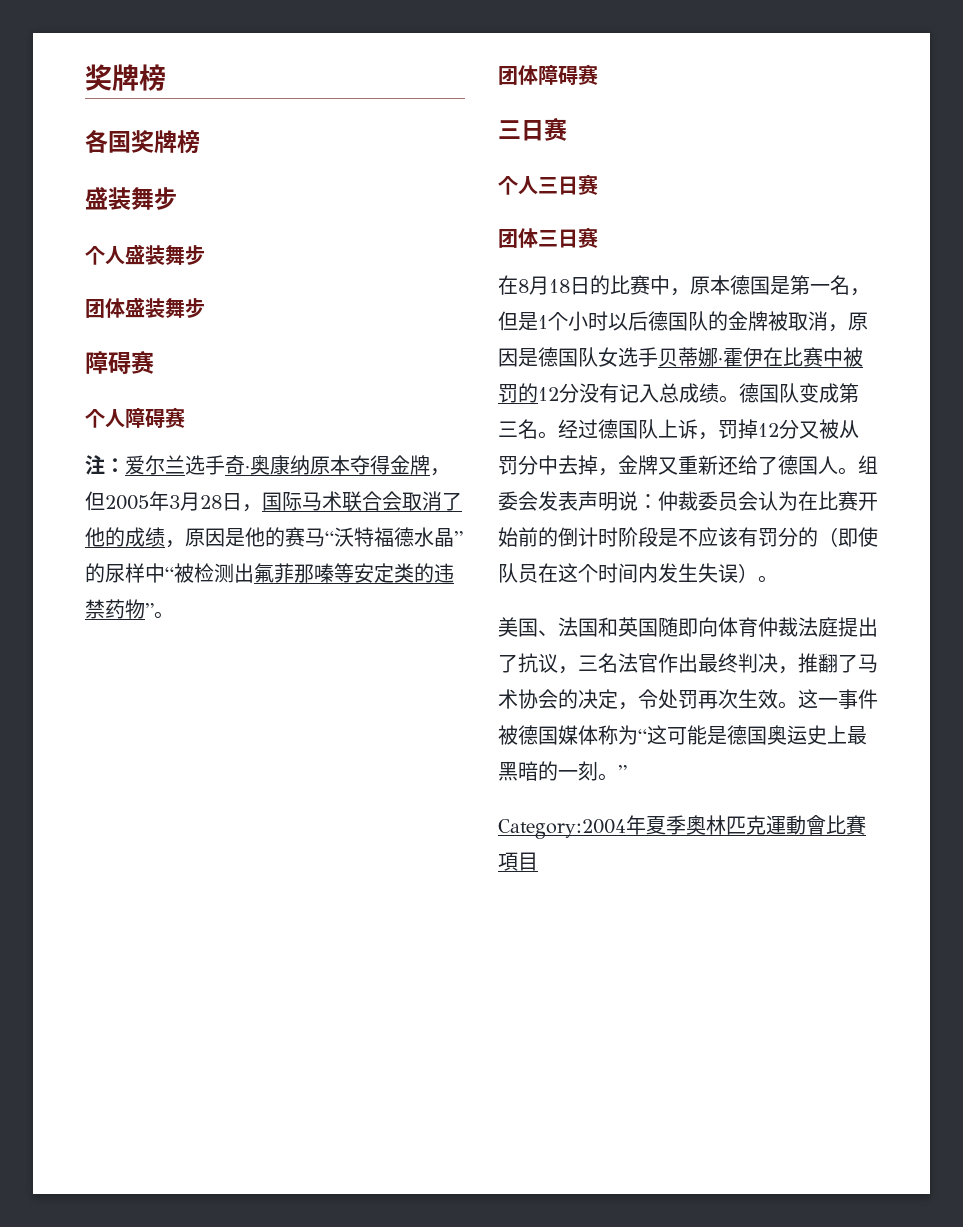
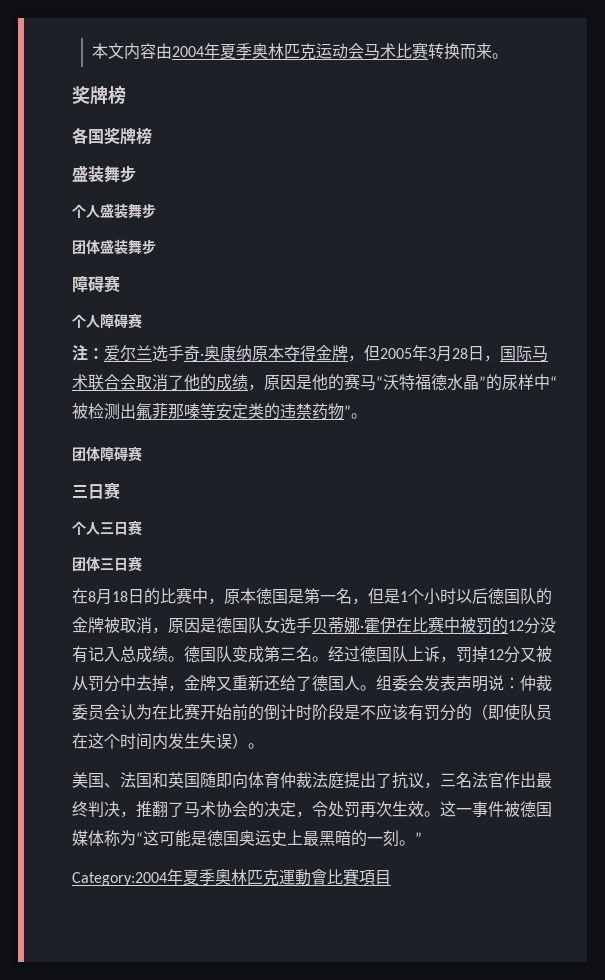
(85, 77) none -> [91,42,508,60] 本文内容由2004年夏季奥林匹克运动会马术比赛转换而来。 //

